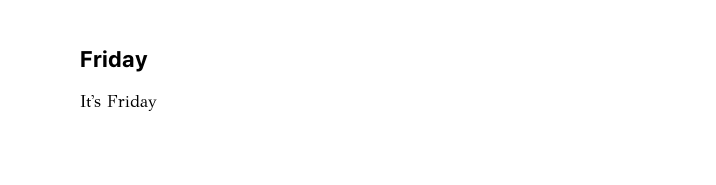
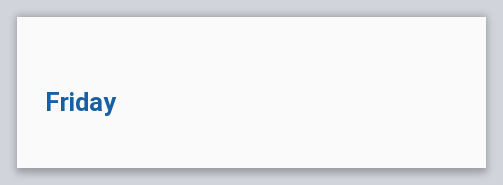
[80,50,148,72] [80,95,157,111] Friday // It's Friday -> [45,92,117,116] Friday

